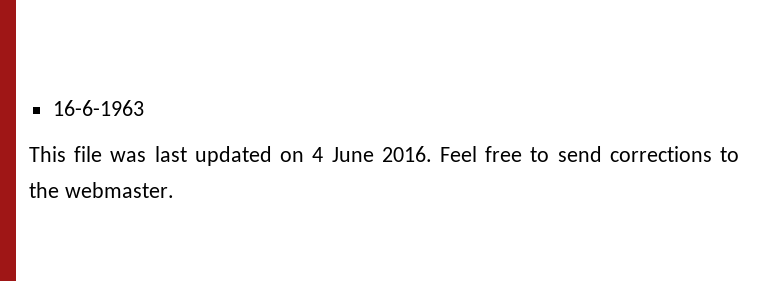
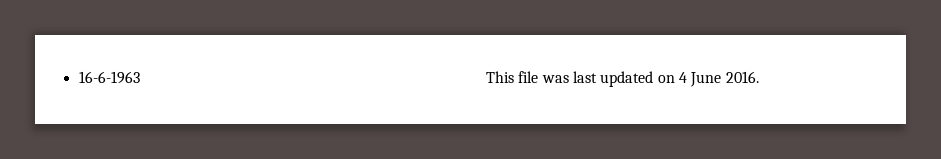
[439,146,739,162] [29,182,174,198] Feel free to send corrections to the webmaster. -> (759, 77) none

